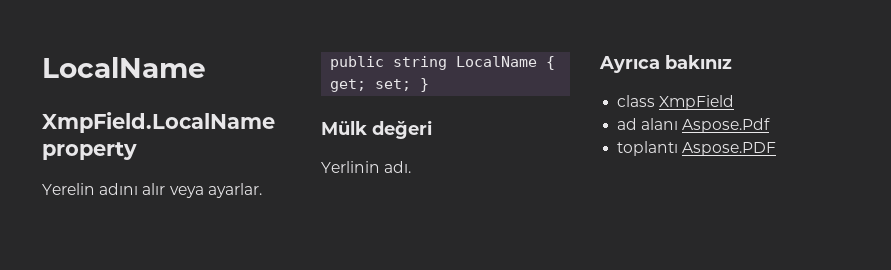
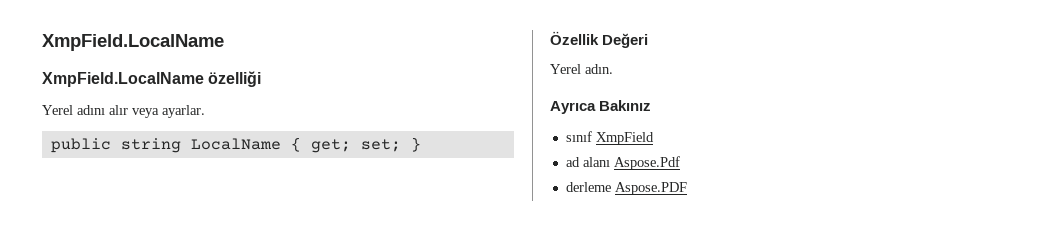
[42,57,206,78] [42,112,275,133] [42,142,137,160] [42,183,95,195] LocalName // XmpField.LocalName property // Yerelin -> [42,34,224,51] [42,71,262,87] [42,105,73,115] XmpField.LocalName // XmpField.LocalName özelliği // Yerel
[321,120,432,139] [321,161,412,173] Mülk değeri // Yerlinin adı. -> [550,31,649,48] [550,64,613,74] Özellik Değeri // Yerel adın.
[665,55,732,69] [617,95,656,107] bakınız // class -> [599,100,652,111] [565,131,592,142] Bakınız // sınıf
[617,141,679,156] toplantı -> [565,182,611,192] derleme

